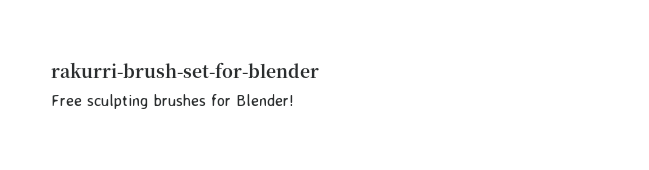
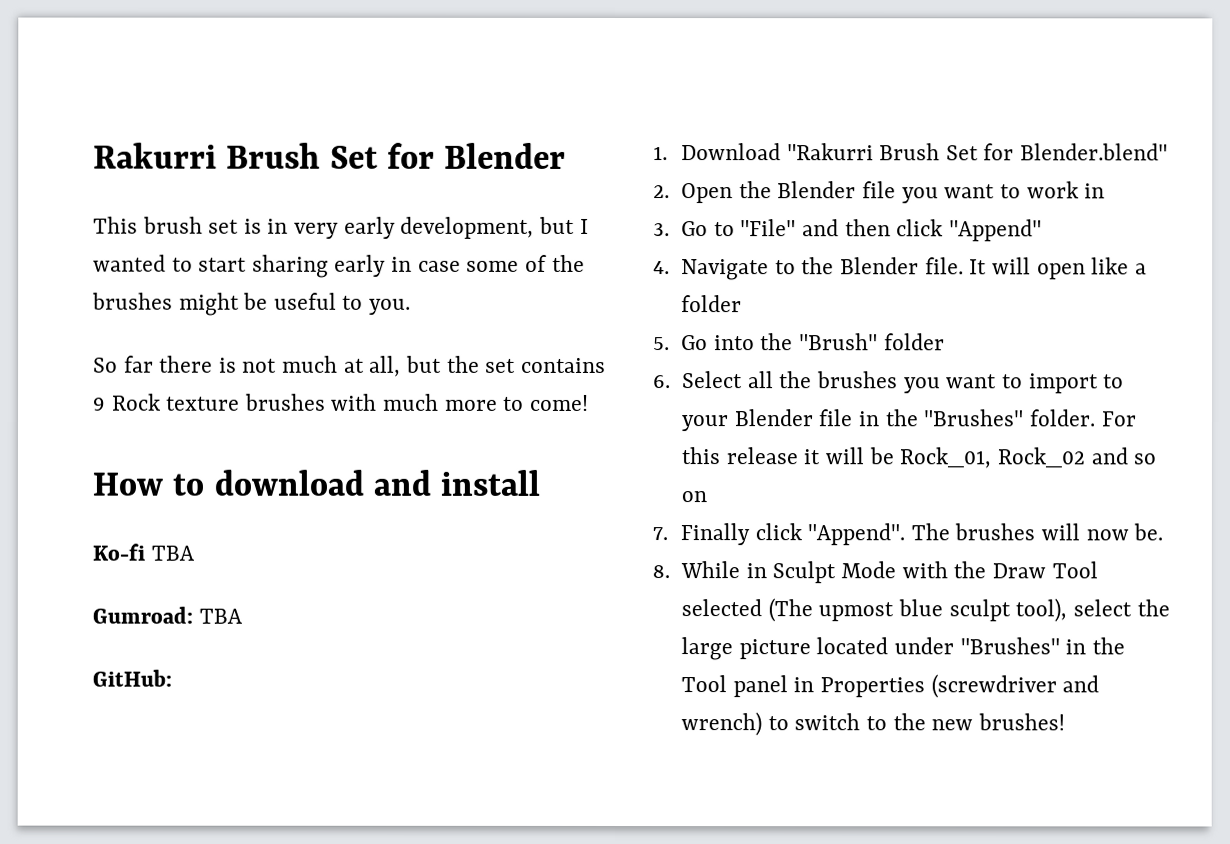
[51,62,319,78] [51,94,294,109] rakurri-brush-set-for-blender // Free sculpting brushes for Blender! -> [93,142,567,169] [93,216,589,239] [93,254,585,278] [92,292,412,316] [93,355,606,377] [93,393,589,411] [92,469,541,496] [92,543,195,561] [92,606,243,624] [92,669,172,687] [653,143,1168,161] [653,181,1106,204] [653,219,1042,242] [653,257,1147,281] [681,295,743,313] [653,333,945,351] [653,371,1125,394] [681,409,1137,432] [681,447,1157,469] [681,491,708,503] [652,523,1164,546] [652,561,1098,584] [681,598,1170,623] [681,637,1125,661] [681,674,1100,699] [681,712,1065,737] Rakurri Brush Set for Blender // This brush set is in very early development, but I wanted to start sharing early in case some of the brushes might be useful to you. // So far there is not much at all, but the set contains 9 Rock texture brushes with much more to come! // How to download and install // Ko-fi TBA // Gumroad: TBA // GitHub: // 1. Download "Rakurri Brush Set for Blender.blend" // 2. Open the Blender file you want to work in // 3. Go to "File" and then click "Append" // 4. Navigate to the Blender file. It will open like a folder // 5. Go into the "Brush" folder // 6. Select all the brushes you want to import to your Blender file in the "Brushes" folder. For this release it will be Rock_01, Rock_02 and so on // 7. Finally click "Append". The brushes will now be. // 8. While in Sculpt Mode with the Draw Tool selected (The upmost blue sculpt tool), select the large picture located under "Brushes" in the Tool panel in Properties (screwdriver and wrench) to switch to the new brushes!

